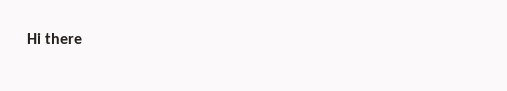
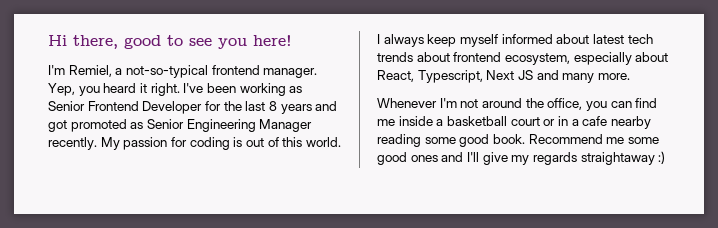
[45,33,83,44] there -> [73,35,292,49] [48,65,318,78] [48,83,303,96] [48,101,338,114] [48,119,313,132] [48,137,341,150] [377,34,653,47] [377,52,669,65] [377,70,630,83] [377,98,658,111] [377,116,651,129] [377,134,659,147] [377,151,666,165] there, good to see you here! // I'm Remiel, a not-so-typical frontend manager. Yep, you heard it right. I've been working as Senior Frontend Developer for the last 8 years and got promoted as Senior Engineering Manager recently. My passion for coding is out of this world. I always keep myself informed about latest tech trends about frontend ecosystem, especially about React, Typescript, Next JS and many more. // Whenever I'm not around the office, you can find me inside a basketball court or in a cafe nearby reading some good book. Recommend me some good ones and I'll give my regards straightaway :)

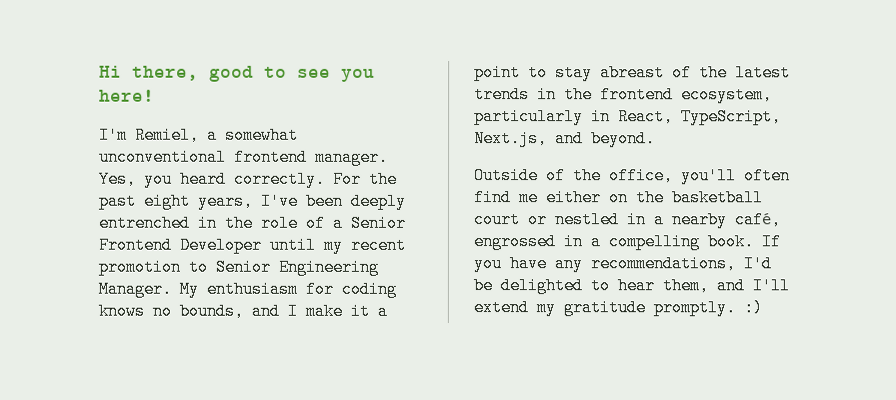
[125,65,208,78] not-so-typical -> [225,126,299,144] [99,148,227,166] somewhat unconventional
[48,83,75,96] Yep, -> [99,170,137,188] Yes,
[139,83,303,96] [48,101,338,114] [48,119,313,132] [48,137,341,150] [377,34,653,47] [377,52,669,65] [377,70,630,83] [377,98,658,111] [377,116,444,126] it right. I've been working as Senior Frontend Developer for the last 8 years and got promoted as Senior Engineering Manager recently. My passion for coding is out of this world. I always keep myself informed about latest tech trends about frontend ecosystem, especially about React, Typescript, Next JS and many more. // Whenever I'm not around the office, you can find me inside a -> [234,170,398,188] [98,192,407,210] [98,214,406,232] [98,236,406,254] [98,258,379,276] [98,280,397,298] [98,302,388,320] [474,64,791,82] [474,86,773,104] [474,108,782,126] [474,130,656,148] [474,167,791,185] [473,189,665,207] correctly. For the past eight years, I've been deeply entrenched in the role of a Senior Frontend Developer until my recent promotion to Senior Engineering Manager. My enthusiasm for coding knows no bounds, and I make it a point to stay abreast of the latest trends in the frontend ecosystem, particularly in React, TypeScript, Next.js, and beyond. // Outside of the office, you'll often find me either on the
[557,116,651,129] [377,134,659,147] [377,152,655,165] in a cafe nearby reading some good book. Recommend me some good ones and I'll give my regards straightaway -> [554,211,781,229] [473,233,781,251] [473,255,772,273] [473,277,790,295] [473,299,736,317] nestled in a nearby café, engrossed in a compelling book. If you have any recommendations, I'd be delighted to hear them, and I'll extend my gratitude promptly.

